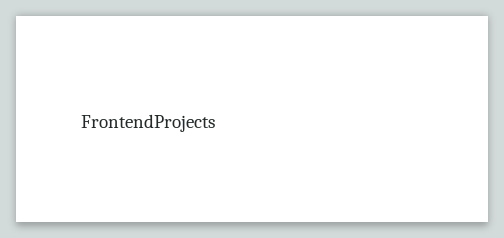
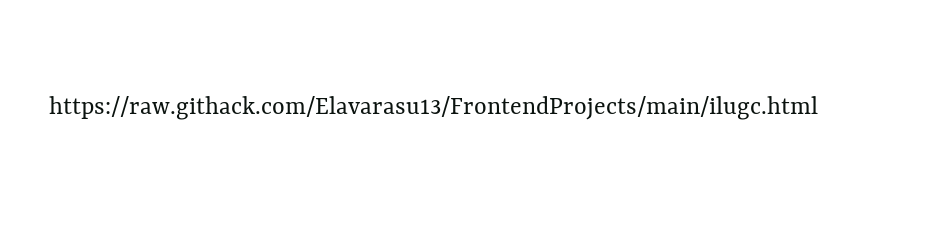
[81,114,215,132] FrontendProjects -> [49,96,818,120] https://raw.githack.com/Elavarasu13/FrontendProjects/main/ilugc.html

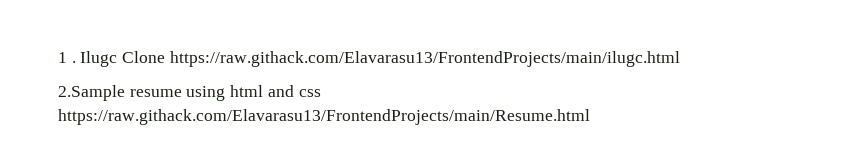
[49,96,818,120] https://raw.githack.com/Elavarasu13/FrontendProjects/main/ilugc.html -> [58,51,680,67] [58,85,321,101] [58,109,590,125] 1 . Ilugc Clone https://raw.githack.com/Elavarasu13/FrontendProjects/main/ilugc.html // 2.Sample resume using html and css https://raw.githack.com/Elavarasu13/FrontendProjects/main/Resume.html

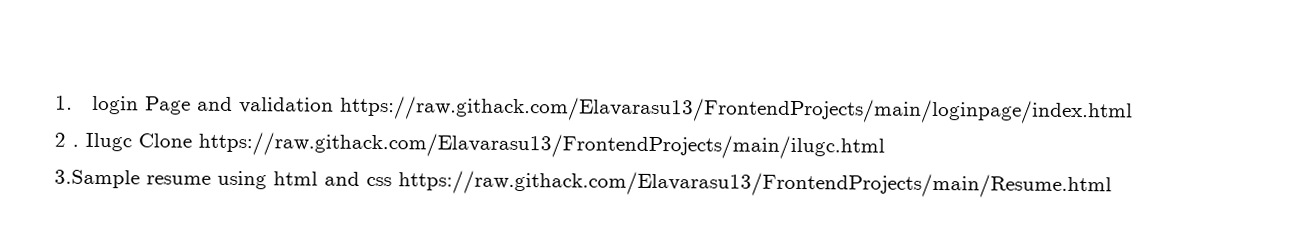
[58,52,67,63] 1 -> [55,95,1133,125] [54,132,66,147] 1. login Page and validation https://raw.githack.com/Elavarasu13/FrontendProjects/main/loginpage/index.html // 2
[58,85,125,101] 2.Sample -> [54,169,140,189] 3.Sample

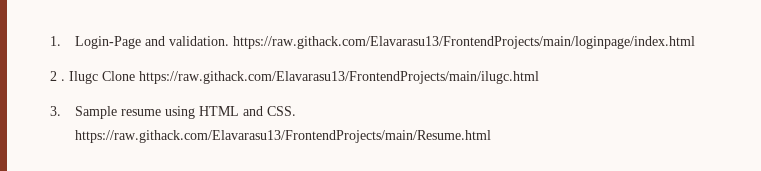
[91,95,334,115] login Page and validation -> [74,36,229,49] Login-Page and validation.
[54,169,392,190] 3.Sample resume using html and css -> [50,106,296,119] 3. Sample resume using HTML and CSS.

